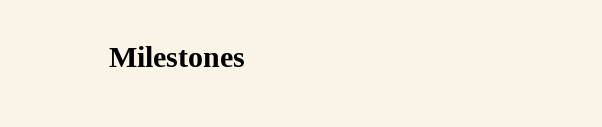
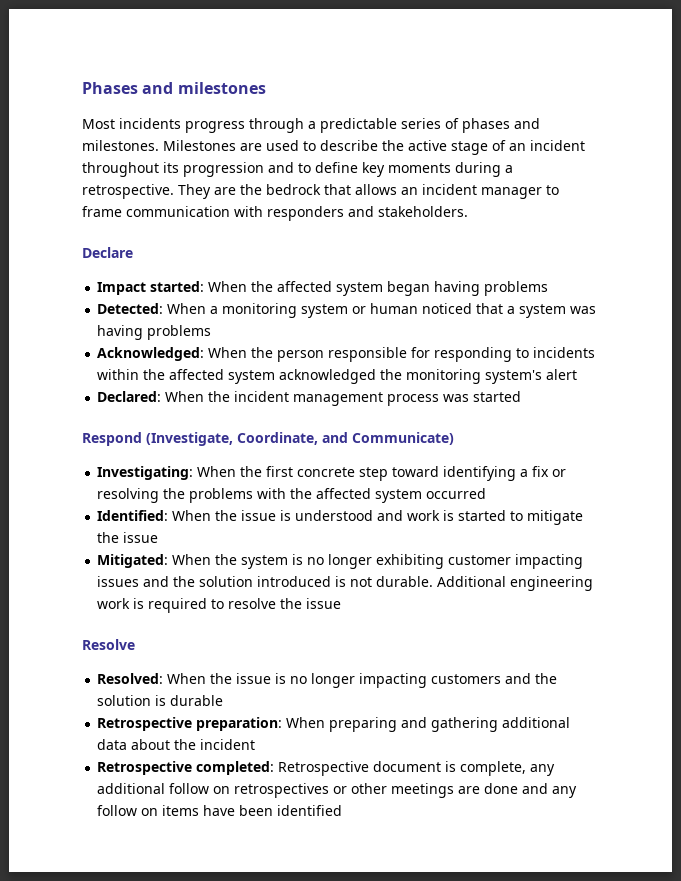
[109,46,245,67] Milestones -> [82,82,266,94] [82,118,540,133] [82,140,585,155] [82,162,513,177] [82,184,559,199] [82,206,468,221] [82,247,133,258] [97,281,549,296] [97,303,597,318] [97,325,212,340] [97,347,596,362] [97,369,578,384] [97,391,522,406] [82,432,454,446] [97,466,567,481] [97,488,487,503] [97,510,584,525] [97,532,159,543] [97,554,584,569] [97,576,594,591] [97,598,342,613] [82,639,135,650] [97,673,558,688] [97,695,224,706] [97,717,571,732] [97,739,256,750] [97,761,556,776] [97,783,578,798] [97,805,343,816] Phases and milestones // Most incidents progress through a predictable series of phases and milestones. Milestones are used to describe the active stage of an incident throughout its progression and to define key moments during a retrospective. They are the bedrock that allows an incident manager to frame communication with responders and stakeholders. // Declare // Impact started: When the affected system began having problems // Detected: When a monitoring system or human noticed that a system was having problems // Acknowledged: When the person responsible for responding to incidents within the affected system acknowledged the monitoring system's alert // Declared: When the incident management process was started // Respond (Investigate, Coordinate, and Communicate) // Investigating: When the first concrete step toward identifying a fix or resolving the problems with the affected system occurred // Identified: When the issue is understood and work is started to mitigate the issue // Mitigated: When the system is no longer exhibiting customer impacting issues and the solution introduced is not durable. Additional engineering work is required to resolve the issue // Resolve // Resolved: When the issue is no longer impacting customers and the solution is durable // Retrospective preparation: When preparing and gathering additional data about the incident // Retrospective completed: Retrospective document is complete, any additional follow on retrospectives or other meetings are done and any follow on items have been identified

